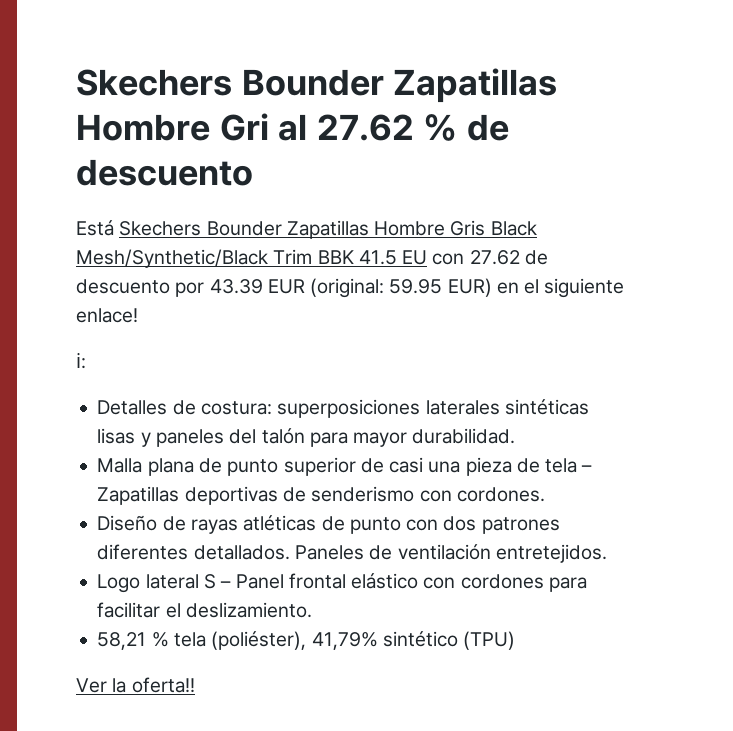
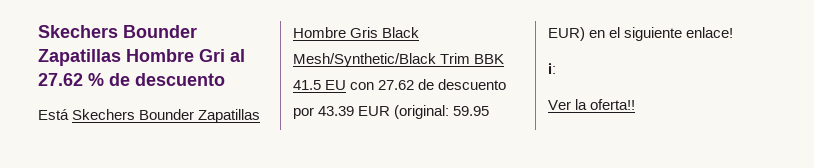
[97,399,589,418] [97,428,516,447] [97,457,593,476] [97,486,545,505] [97,515,560,534] [97,544,607,563] [97,573,587,593] [97,602,312,618] [97,631,516,650] // Detalles de costura: superposiciones laterales sintéticas lisas y paneles del talón para mayor durabilidad. // Malla plana de punto superior de casi una pieza de tela – Zapatillas deportivas de senderismo con cordones. // Diseño de rayas atléticas de punto con dos patrones diferentes detallados. Paneles de ventilación entretejidos. // Logo lateral S – Panel frontal elástico con cordones para facilitar el deslizamiento. // 58,21 % tela (poliéster), 41,79% sintético (TPU) -> (556, 68) none

